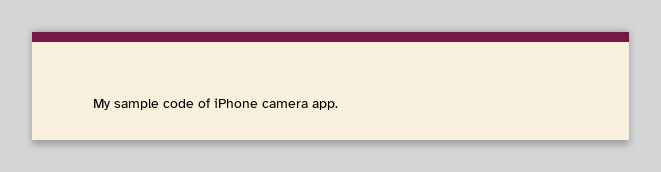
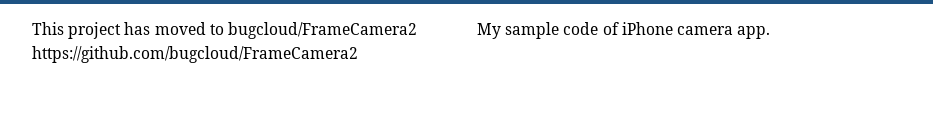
(93, 104) none -> [32,22,417,39] [32,46,358,63] This project has moved to bugcloud/FrameCamera2 https://github.com/bugcloud/FrameCamera2 //

